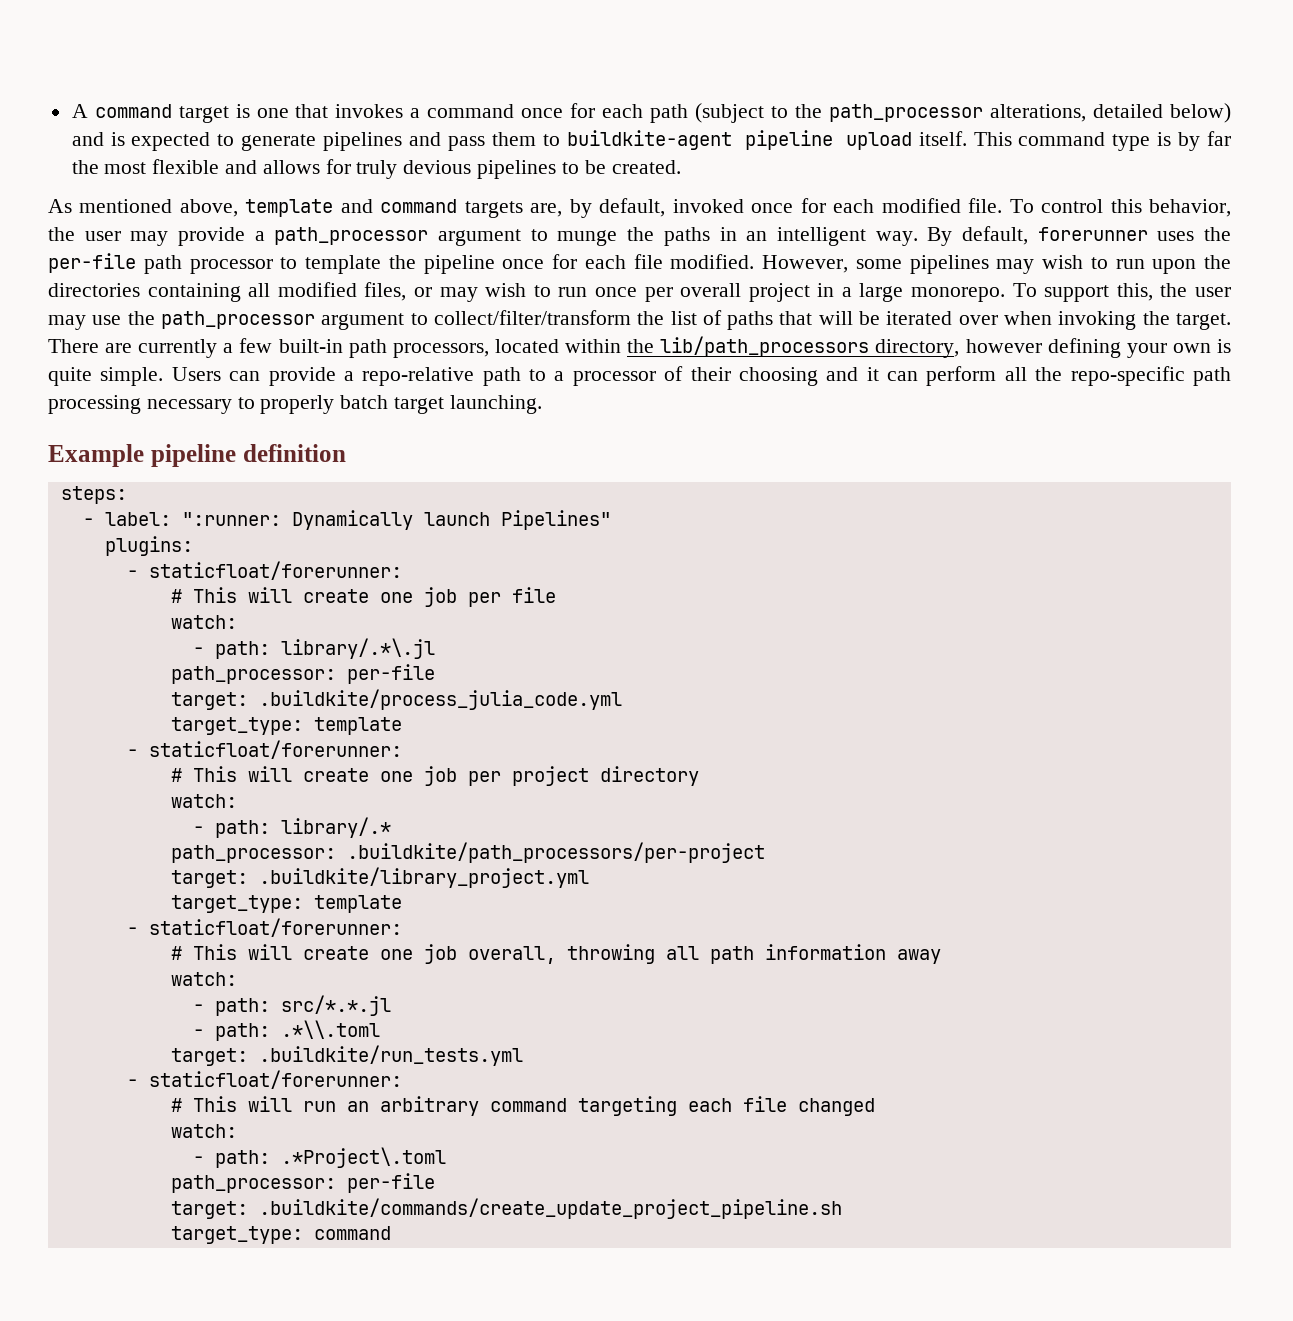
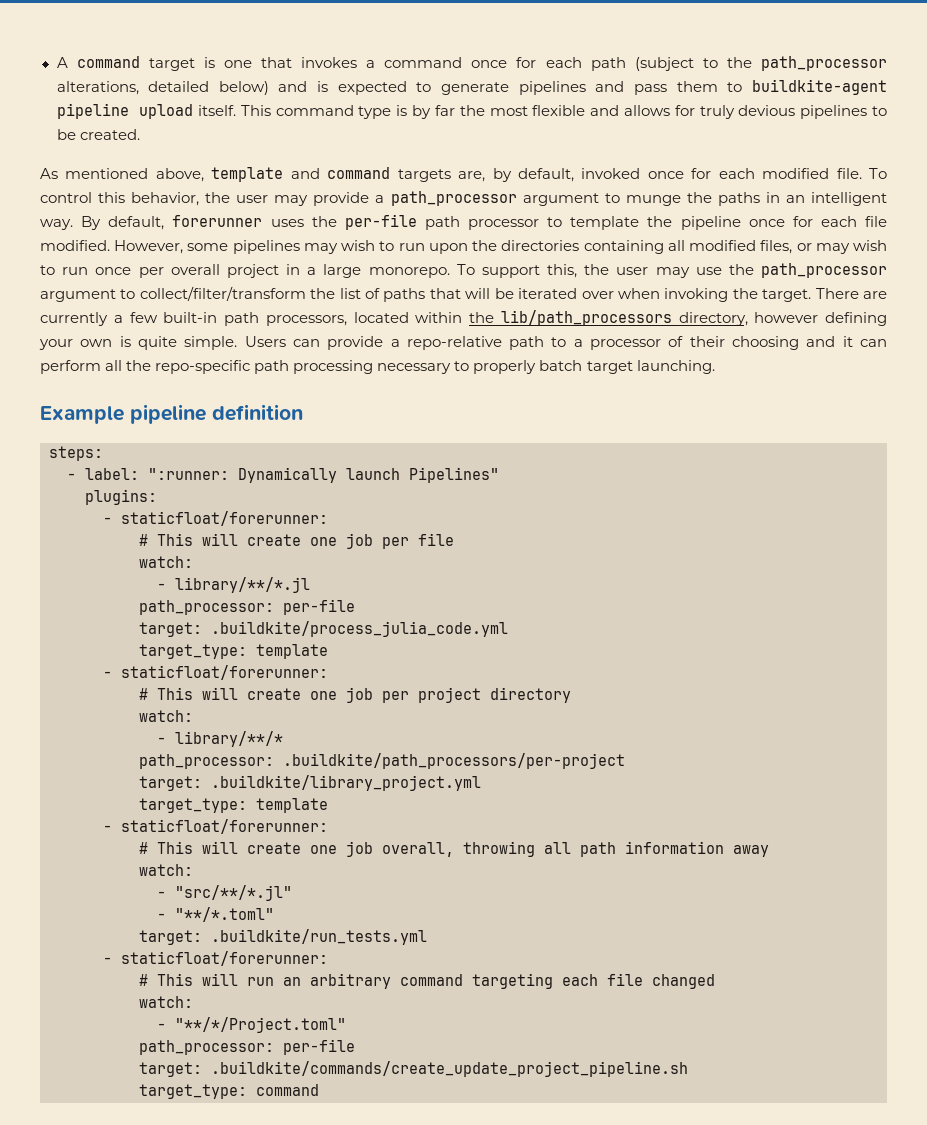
[214,638,435,659] path: library/.*\.jl -> [175,577,310,593] library/**/*.jl
[214,817,391,838] path: library/.* -> [175,731,283,747] library/**/*
[214,995,391,1016] [192,1020,380,1041] path: src/*.*.jl // - path: .*\\.toml -> [175,885,292,901] [157,907,274,922] "src/**/*.jl" // - "**/*.toml"
[214,1147,446,1168] path: .*Project\.toml -> [175,1017,346,1033] "**/*/Project.toml"

